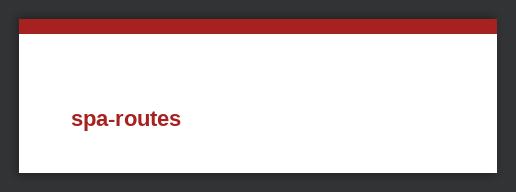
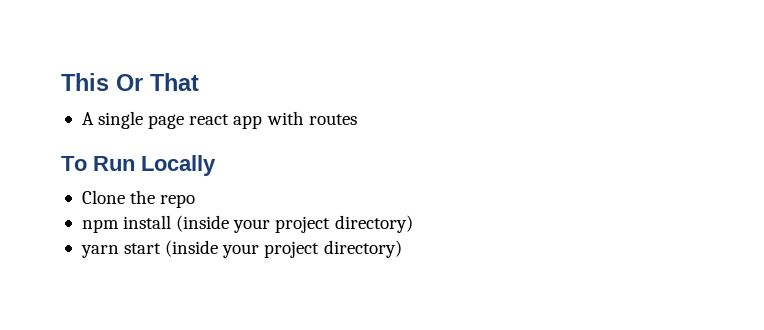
[71,111,181,131] spa-routes -> [61,73,199,91] [81,111,357,129] [61,155,216,176] [81,190,196,208] [81,215,413,233] [80,240,402,258] This Or That // A single page react app with routes // To Run Locally // Clone the repo // npm install (inside your project directory) // yarn start (inside your project directory)

